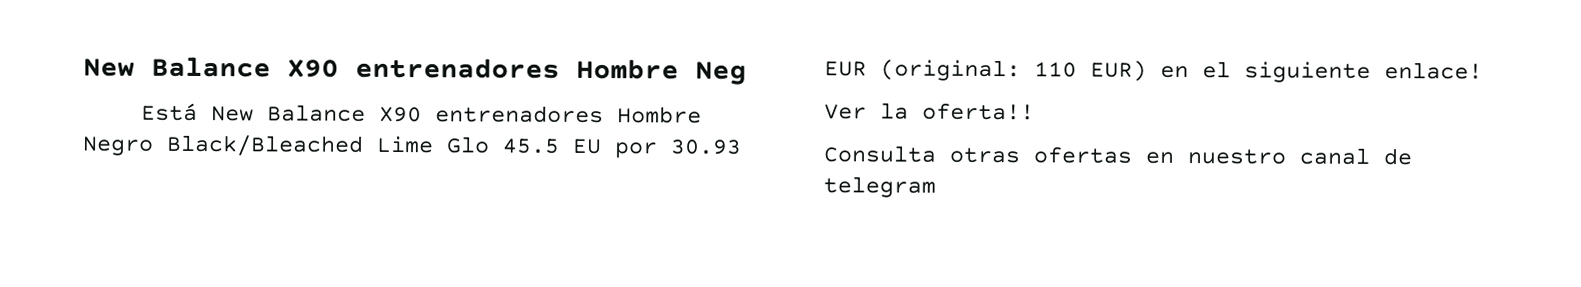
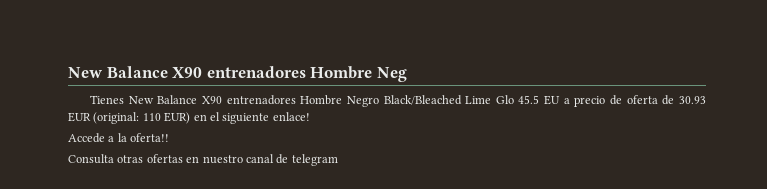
[140,102,198,121] Está -> [89,95,124,104] Tienes
[614,142,658,159] por -> [563,95,675,107] a precio de oferta de
[824,104,867,120] Ver -> [68,133,115,143] Accede a

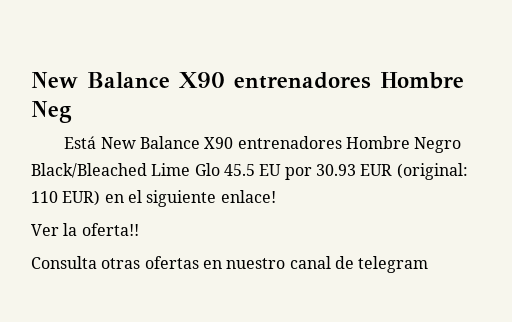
[89,95,124,104] Tienes -> [64,136,97,149] Está
[563,95,675,107] a precio de oferta de -> [284,167,312,180] por
[68,133,115,143] Accede a -> [31,224,59,236] Ver

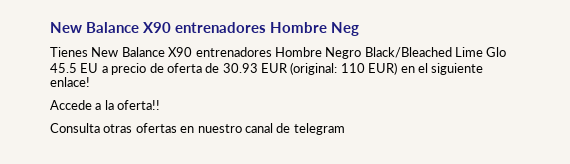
[64,136,97,149] Está -> [50,47,88,57] Tienes
[284,167,312,180] por -> [101,63,220,75] a precio de oferta de
[31,224,59,236] Ver -> [50,100,102,110] Accede a

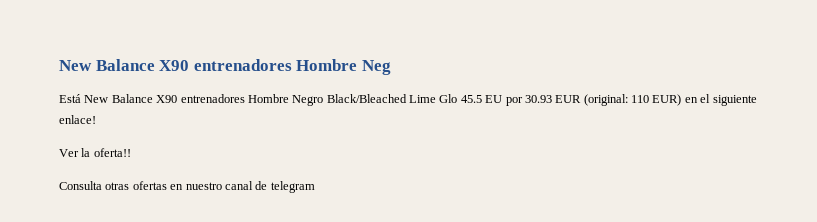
[50,47,88,57] Tienes -> [59,94,81,103] Está
[101,63,220,75] a precio de oferta de -> [505,97,523,106] por
[50,100,102,110] Accede a -> [59,149,79,157] Ver

